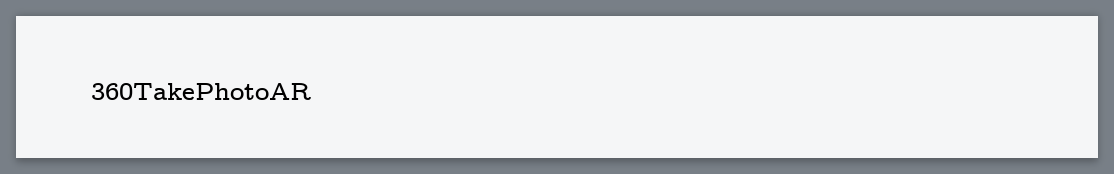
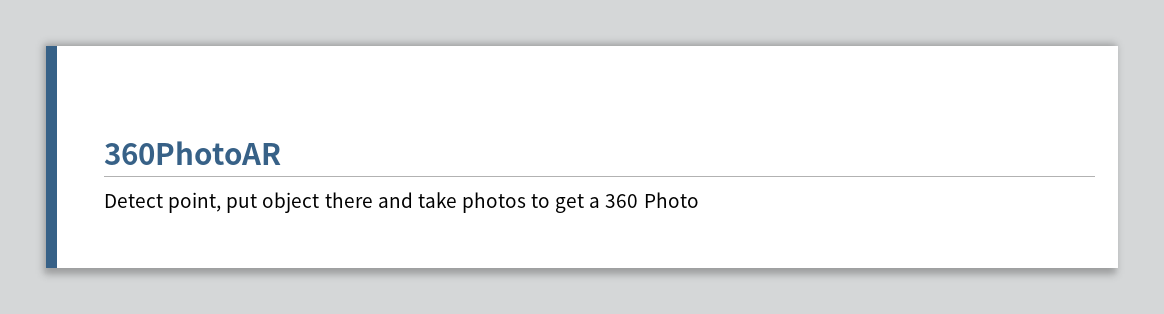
[91,83,311,100] 360TakePhotoAR -> [104,141,281,165] [104,192,699,213] 360PhotoAR // Detect point, put object there and take photos to get a 360 Photo

